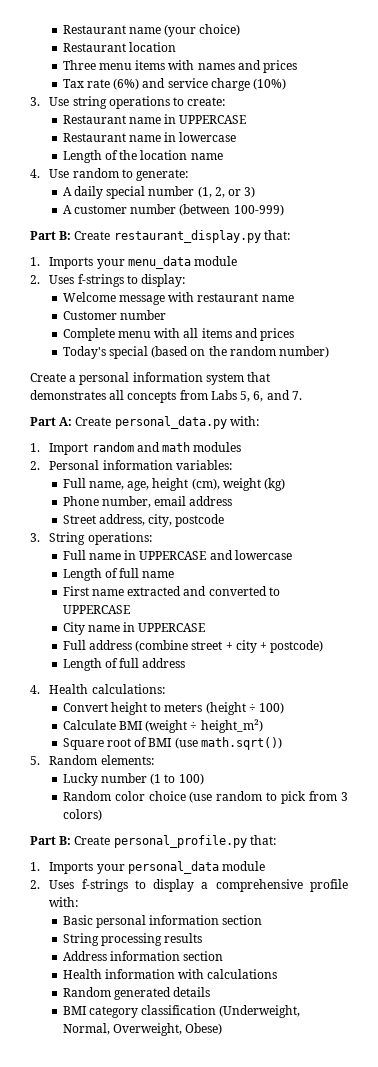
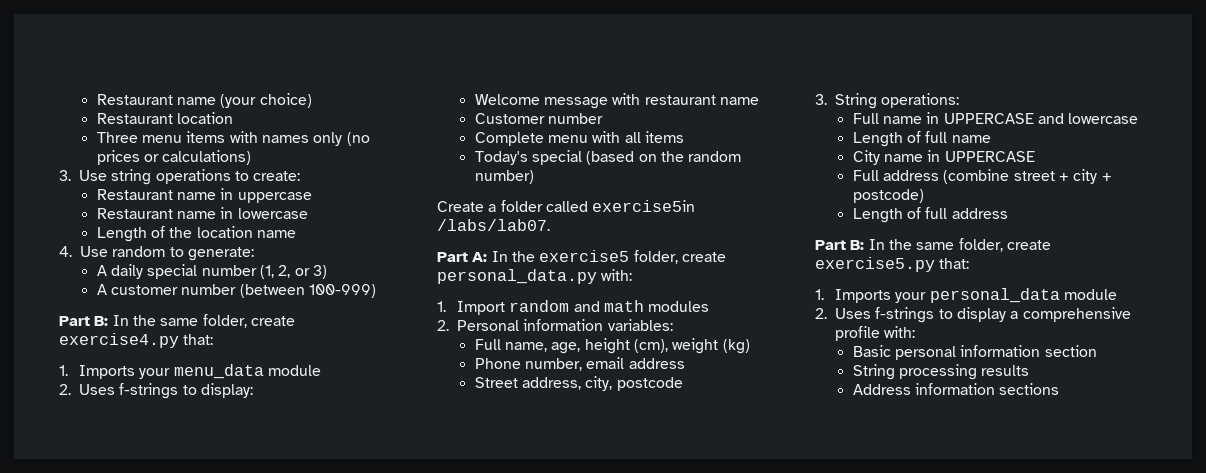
[237,60,298,73] [62,78,287,91] and prices // Tax rate (6%) and service charge (10%) -> [313,132,370,146] [96,150,252,165] only (no prices or calculations)
[179,115,247,124] UPPERCASE -> [237,192,312,203] uppercase
[74,230,261,243] Create restaurant_display.py -> [112,314,295,328] [59,333,179,348] In the same folder, create exercise4.py
[234,328,295,341] and prices -> (684, 137) none
[79,372,271,385] [30,390,302,403] [30,417,112,426] personal information system that demonstrates all concepts from Labs 5, 6, and 7. // Part A: Create -> [500,200,696,212] [437,219,550,231] [437,250,726,264] folder called exercise5in /labs/lab07. // Part A: In the exercise5 folder, create
[62,586,280,596] [62,605,130,614] // First name extracted and converted to UPPERCASE -> (991, 139) none
[30,684,165,694] [62,702,285,715] [62,719,263,733] [62,737,282,750] [30,755,154,765] [62,773,204,786] [62,791,348,804] [62,809,102,821] [30,835,247,848] 4. Health calculations: // Convert height to meters (height ÷ 100) // Calculate BMI (weight ÷ height_m²) // Square root of BMI (use math.sqrt()) // 5. Random elements: // Lucky number (1 to 100) // Random color choice (use random to pick from 3 colors) // Part B: Create personal_profile.py -> [815,238,1051,252] [815,257,935,272] Part B: In the same folder, create exercise5.py
[183,951,224,961] [62,969,278,979] [62,987,211,1000] [62,1005,301,1018] [62,1023,223,1036] section // Health information with calculations // Random generated details // BMI category classification (Underweight, Normal, Overweight, Obese) -> [999,383,1060,395] sections

